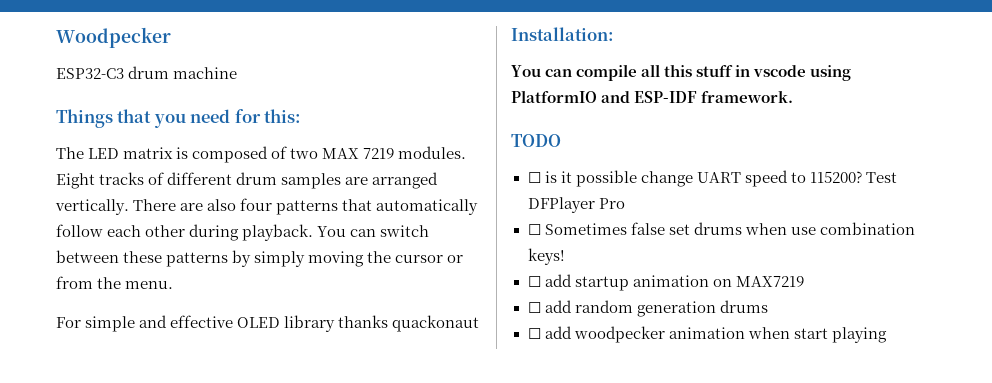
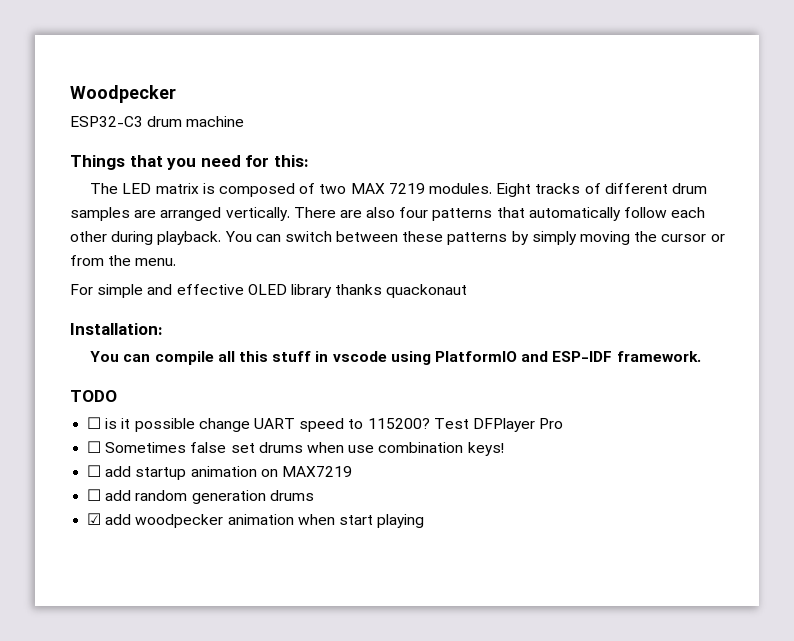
[527,328,541,339] ☐ -> [87,513,102,525] ☑

